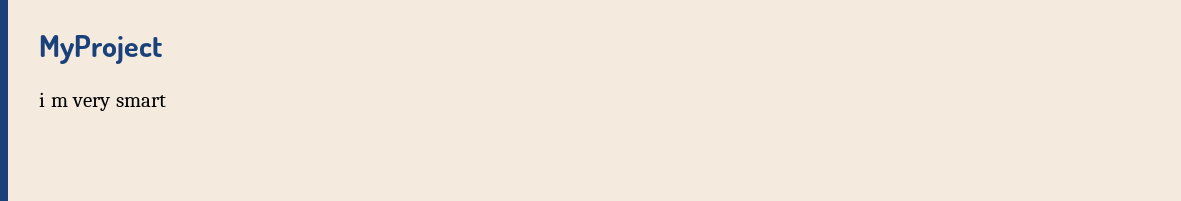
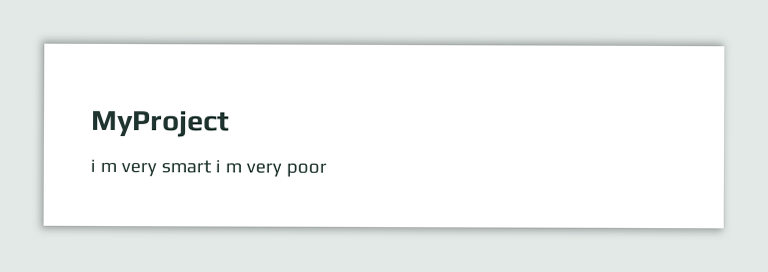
(166, 101) none -> [214,159,327,177] i m very poor

